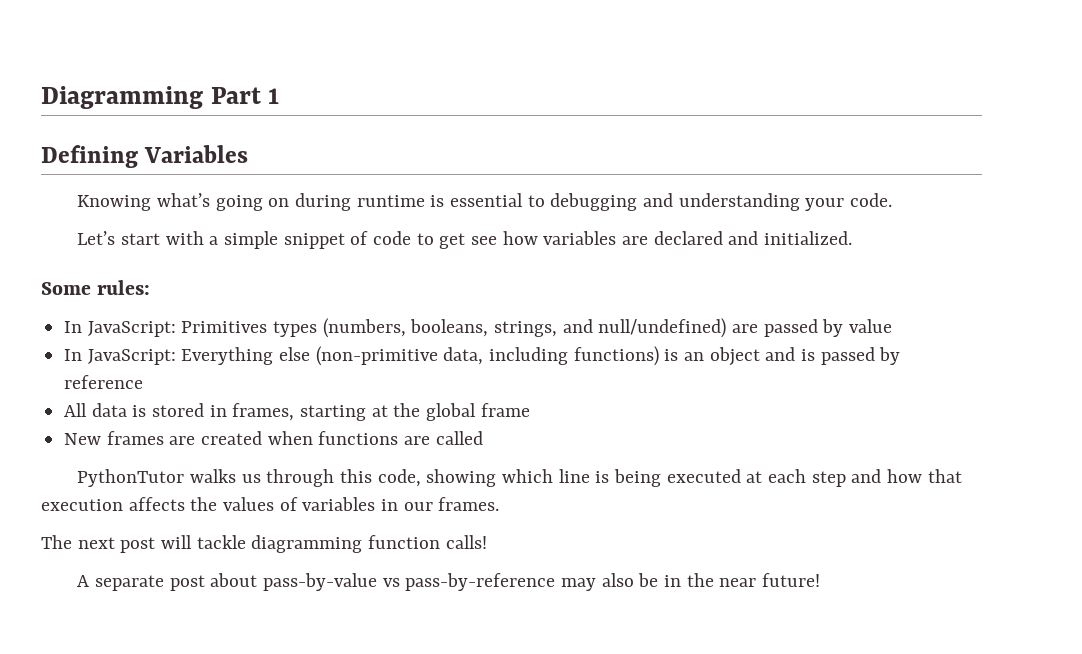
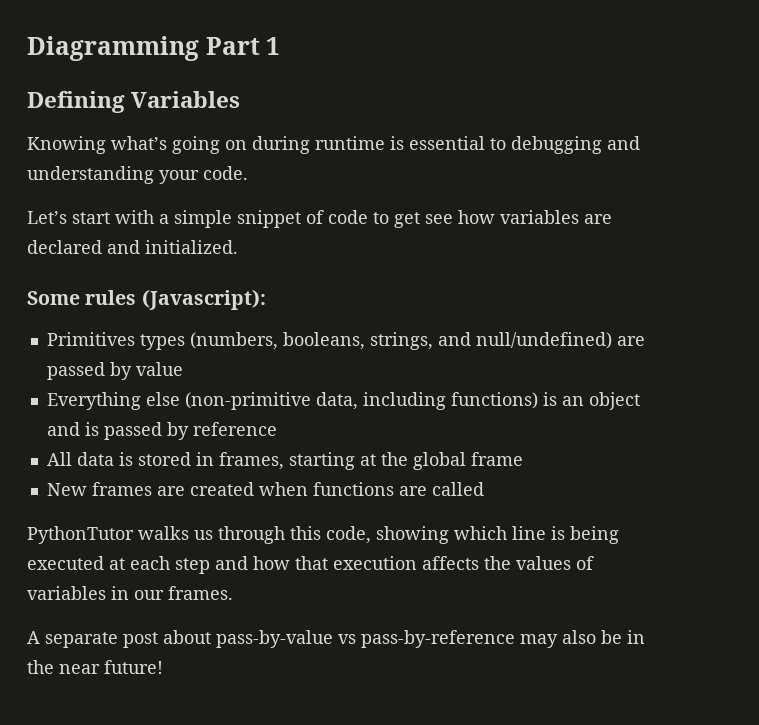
[97,280,151,295] [64,321,176,337] rules: // In JavaScript: -> [85,289,266,310] rules (Javascript): //
[64,349,176,365] In JavaScript: -> (183, 369) none
[41,535,487,553] // The next post will tackle diagramming function calls! -> (233, 593) none

